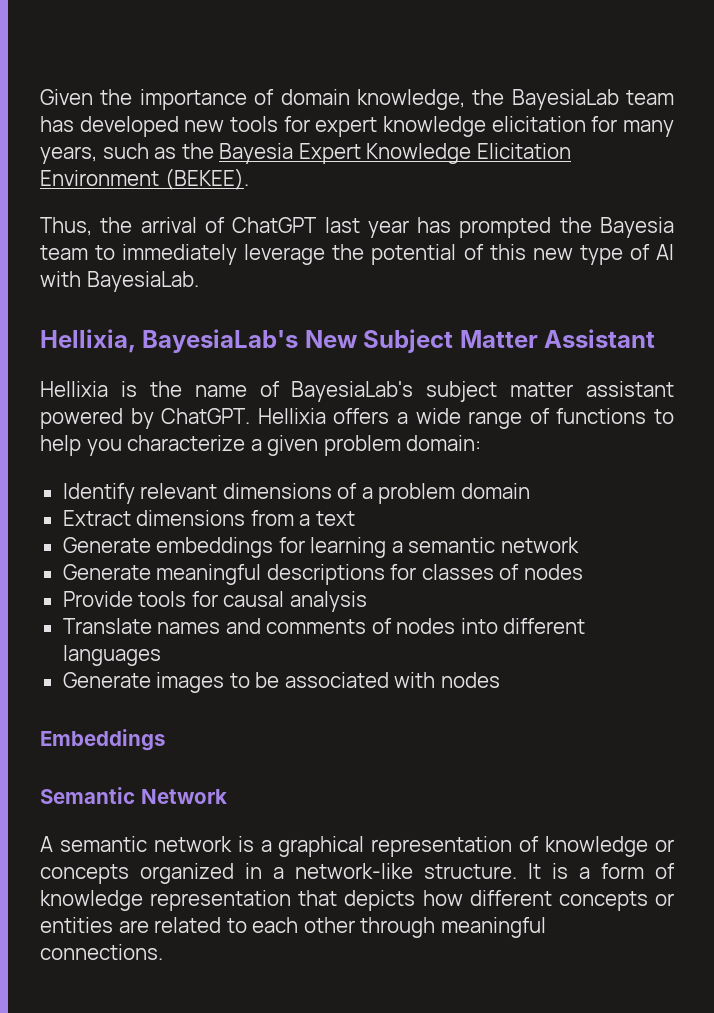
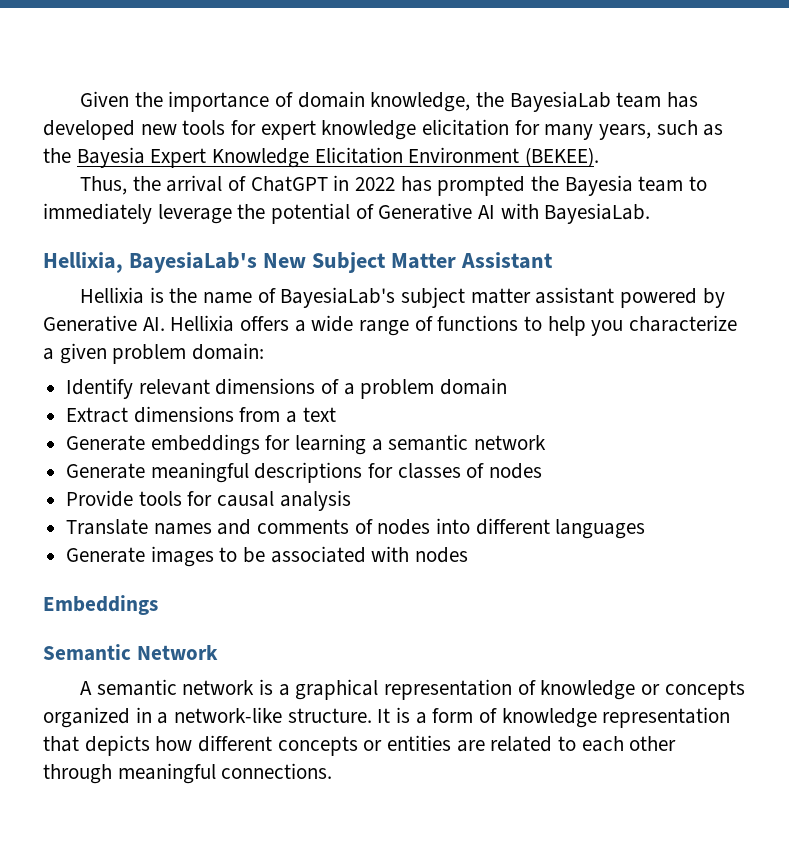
[324,217,409,238] last year -> [333,175,396,191] in 2022
[489,244,650,265] this new type of -> [378,203,473,220] Generative
[161,408,251,424] ChatGPT. -> [43,315,165,332] Generative AI.

